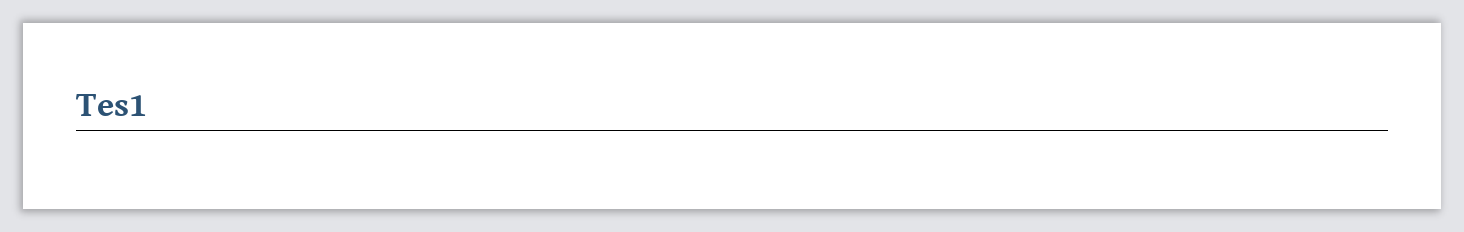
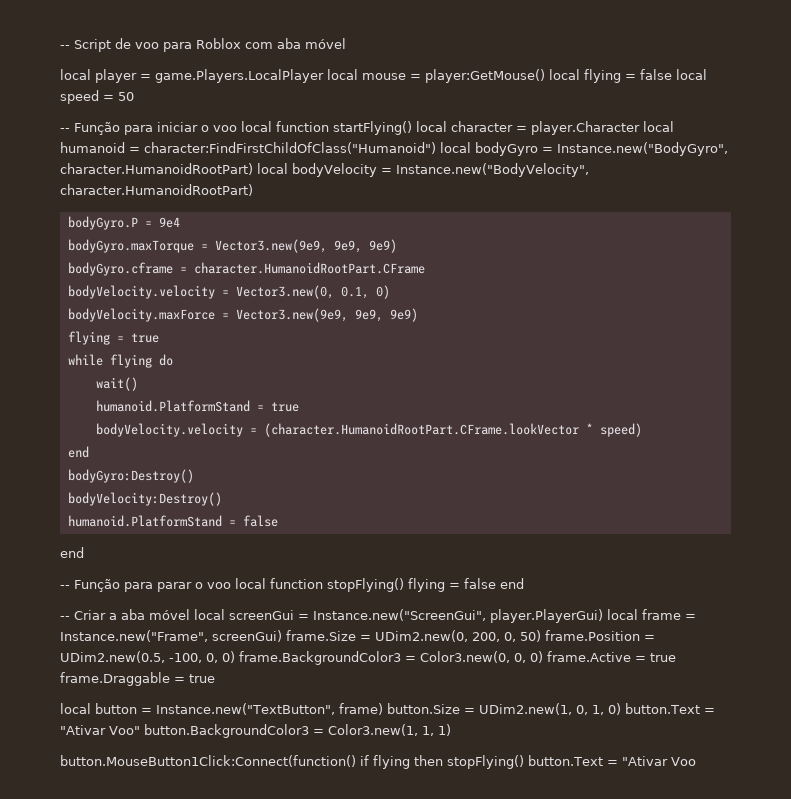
[76,94,147,116] Tes1 -> [60,38,346,52] [60,69,707,83] [60,90,134,104] [60,121,674,135] [60,142,728,156] [60,163,589,177] [60,184,253,196] [67,216,180,230] [67,239,397,253] [67,262,425,276] [67,285,390,299] [67,308,418,322] [67,331,159,345] [67,354,173,368] [95,377,138,391] [95,400,299,412] [95,423,642,437] [67,446,89,458] [67,469,194,483] [67,492,222,506] [67,515,278,527] [60,547,84,558] [60,578,524,592] [60,609,696,623] [60,630,655,642] [60,651,676,665] [60,672,215,686] [60,703,715,715] [60,724,451,738] [60,755,696,769] -- Script de voo para Roblox com aba móvel // local player = game.Players.LocalPlayer local mouse = player:GetMouse() local flying = false local speed = 50 // -- Função para iniciar o voo local function startFlying() local character = player.Character local humanoid = character:FindFirstChildOfClass("Humanoid") local bodyGyro = Instance.new("BodyGyro", character.HumanoidRootPart) local bodyVelocity = Instance.new("BodyVelocity", character.HumanoidRootPart) // bodyGyro.P = 9e4 // bodyGyro.maxTorque = Vector3.new(9e9, 9e9, 9e9) // bodyGyro.cframe = character.HumanoidRootPart.CFrame // bodyVelocity.velocity = Vector3.new(0, 0.1, 0) // bodyVelocity.maxForce = Vector3.new(9e9, 9e9, 9e9) // flying = true // while flying do // wait() // humanoid.PlatformStand = true // bodyVelocity.velocity = (character.HumanoidRootPart.CFrame.lookVector * speed) // end // bodyGyro:Destroy() // bodyVelocity:Destroy() // humanoid.PlatformStand = false // end // -- Função para parar o voo local function stopFlying() flying = false end // -- Criar a aba móvel local screenGui = Instance.new("ScreenGui", player.PlayerGui) local frame = Instance.new("Frame", screenGui) frame.Size = UDim2.new(0, 200, 0, 50) frame.Position = UDim2.new(0.5, -100, 0, 0) frame.BackgroundColor3 = Color3.new(0, 0, 0) frame.Active = true frame.Draggable = true // local button = Instance.new("TextButton", frame) button.Size = UDim2.new(1, 0, 1, 0) button.Text = "Ativar Voo" button.BackgroundColor3 = Color3.new(1, 1, 1) // button.MouseButton1Click:Connect(function() if flying then stopFlying() button.Text = "Ativar Voo

